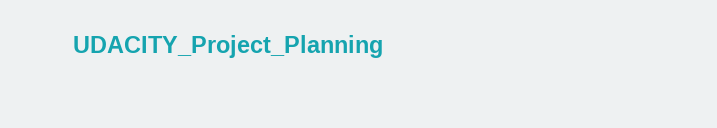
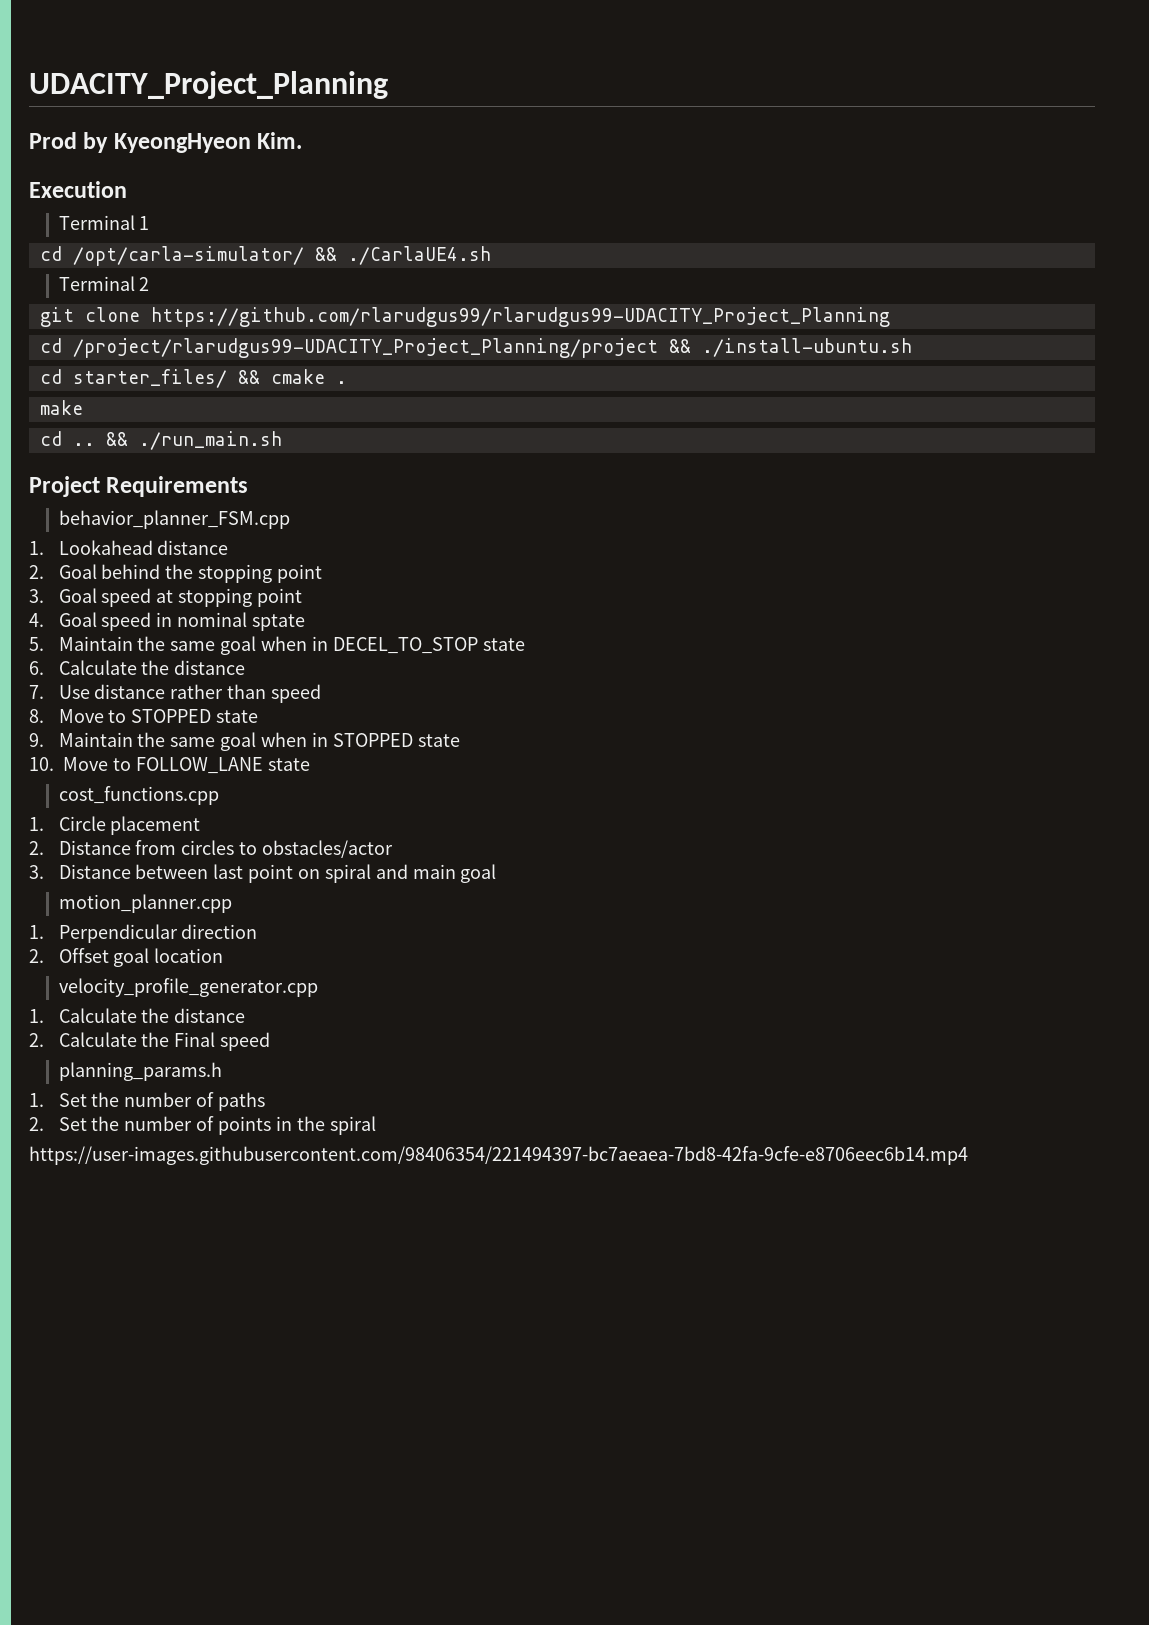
(383, 46) none -> [29,132,303,153] [29,181,127,198] [58,215,150,230] [39,246,491,266] [58,276,150,291] [39,307,890,327] [39,338,912,358] [39,369,347,388] [39,400,83,415] [39,431,282,450] [29,476,249,497] [58,510,290,529] [29,540,229,555] [29,564,323,583] [29,588,303,607] [29,612,306,631] [29,636,525,655] [29,660,246,675] [29,684,322,703] [29,709,259,723] [29,732,460,751] [29,757,310,774] [58,786,219,805] [29,816,201,835] [29,840,394,858] [29,864,497,883] [58,894,232,913] [29,924,258,943] [29,948,224,967] [58,978,318,997] [29,1008,246,1023] [29,1032,271,1051] [58,1062,222,1081] [29,1092,266,1111] [29,1116,376,1135] [29,1146,968,1165] // Prod by KyeongHyeon Kim. // Execution // Terminal 1 // cd /opt/carla-simulator/ && ./CarlaUE4.sh // Terminal 2 // git clone https://github.com/rlarudgus99/rlarudgus99-UDACITY_Project_Planning // cd /project/rlarudgus99-UDACITY_Project_Planning/project && ./install-ubuntu.sh // cd starter_files/ && cmake . // make // cd .. && ./run_main.sh // Project Requirements // behavior_planner_FSM.cpp // 1. Lookahead distance // 2. Goal behind the stopping point // 3. Goal speed at stopping point // 4. Goal speed in nominal sptate // 5. Maintain the same goal when in DECEL_TO_STOP state // 6. Calculate the distance // 7. Use distance rather than speed // 8. Move to STOPPED state // 9. Maintain the same goal when in STOPPED state // 10. Move to FOLLOW_LANE state // cost_functions.cpp // 1. Circle placement // 2. Distance from circles to obstacles/actor // 3. Distance between last point on spiral and main goal // motion_planner.cpp // 1. Perpendicular direction // 2. Offset goal location // velocity_profile_generator.cpp // 1. Calculate the distance // 2. Calculate the Final speed // planning_params.h // 1. Set the number of paths // 2. Set the number of points in the spiral // https://user-images.githubusercontent.com/98406354/221494397-bc7aeaea-7bd8-42fa-9cfe-e8706eec6b14.mp4

